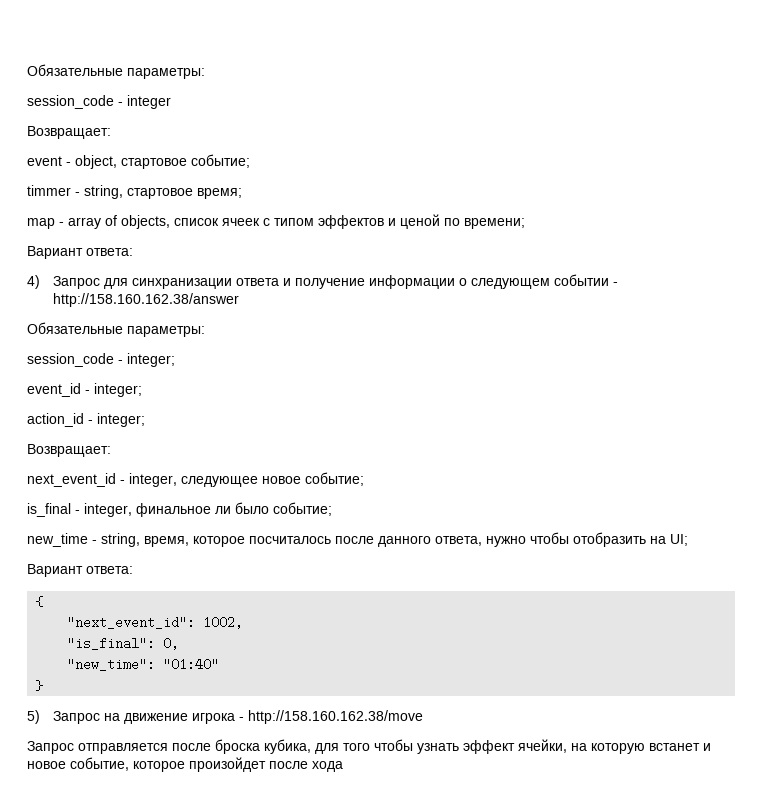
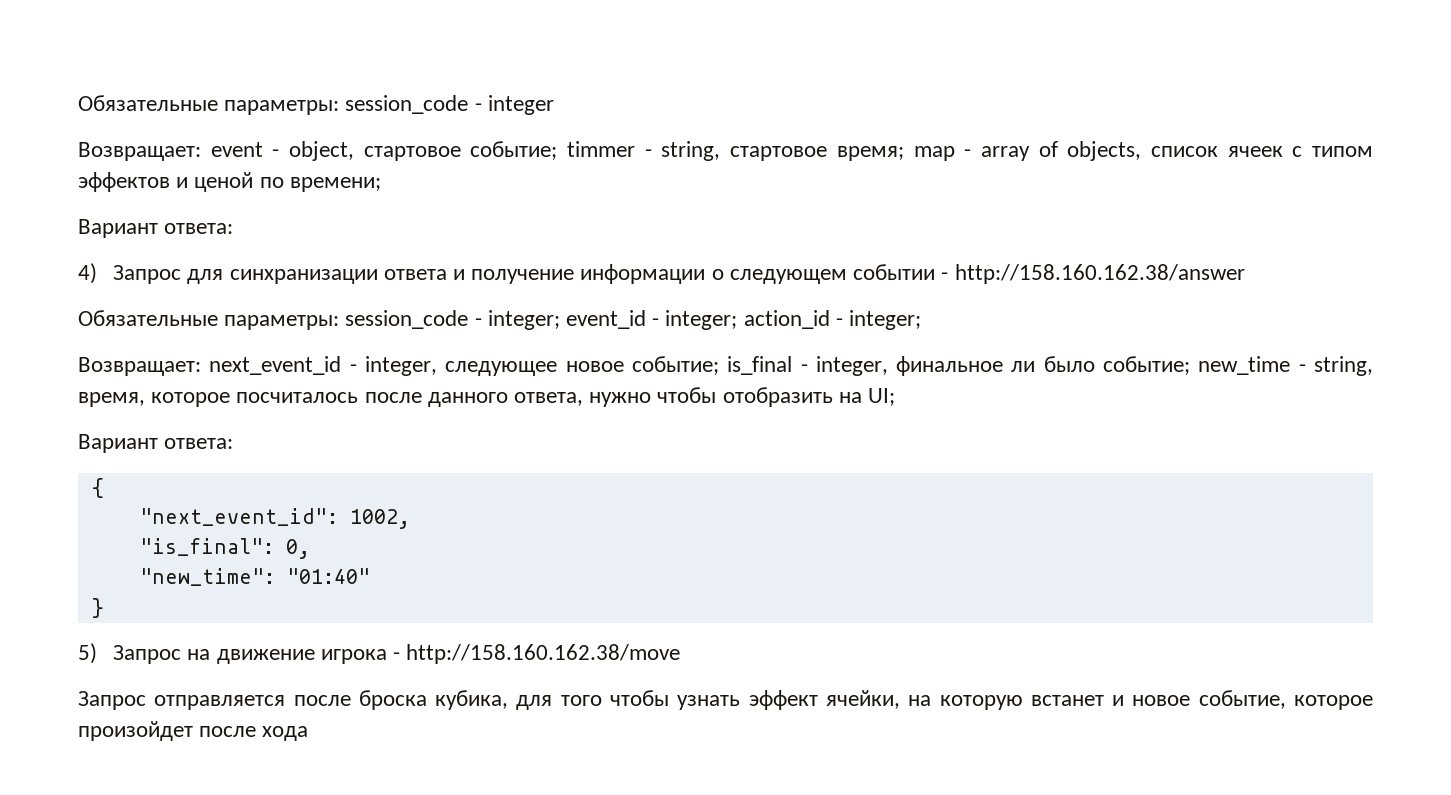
[27,64,205,79] Обязательные параметры: // -> [78,95,340,115] Обязательные параметры:
(111, 132) // -> (201, 151) none
(250, 161) // -> (558, 150) none
(242, 193) // -> (904, 153) none
(205, 331) // -> (340, 322) none
(175, 360) // -> (560, 320) none
(142, 390) // -> (738, 320) none
(111, 450) // -> (201, 366) none
(364, 479) // -> (719, 365) none
(332, 509) // -> (1191, 365) none

